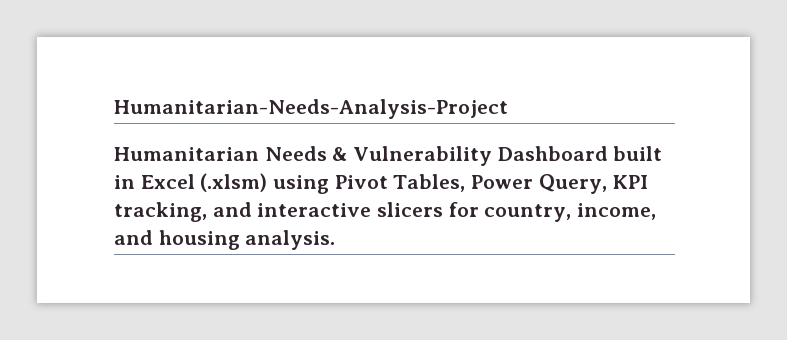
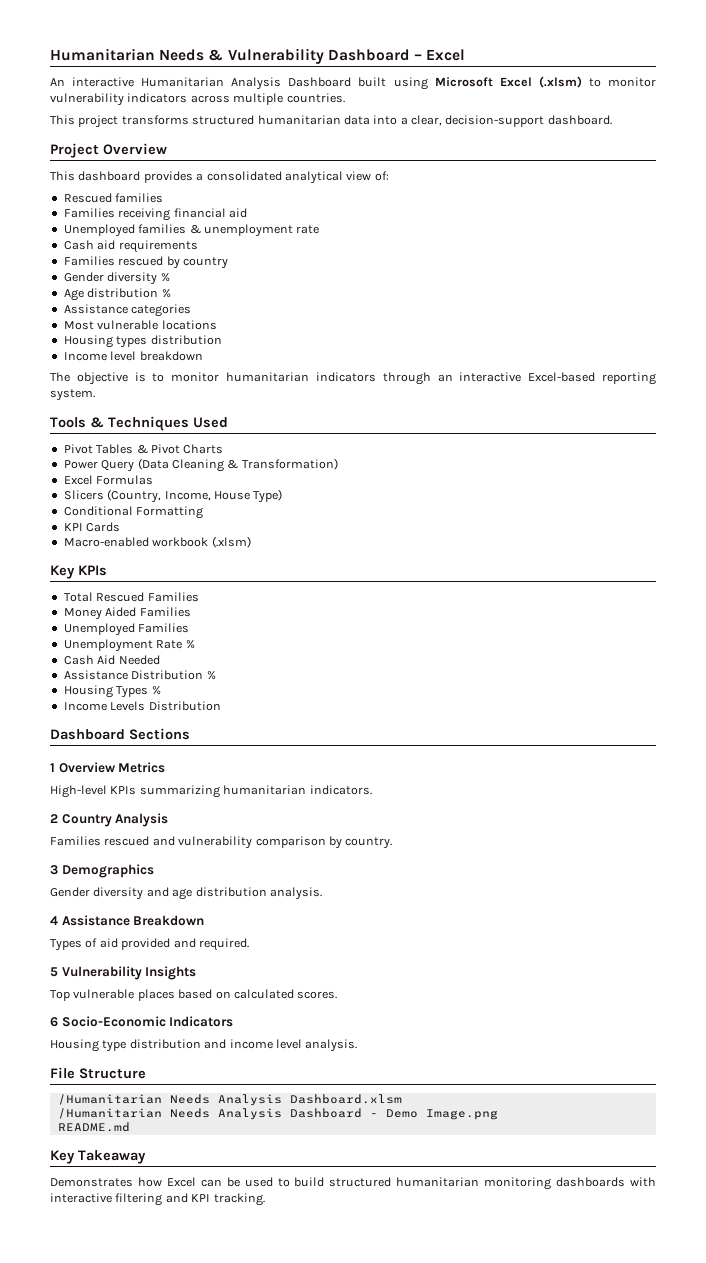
[114,99,508,119] Humanitarian-Needs-Analysis-Project // -> (50, 54) none
[613,146,663,161] [114,173,649,194] [114,202,657,222] [114,230,336,250] built in Excel (.xlsm) using Pivot Tables, Power Query, KPI tracking, and interactive slicers for country, income, and housing analysis. -> [413,49,466,61] [50,76,656,90] [50,93,345,106] [50,115,612,128] [50,143,167,158] [50,171,389,184] [63,193,164,203] [63,208,247,221] [63,224,320,237] [63,240,198,253] [63,256,228,269] [63,272,170,285] [63,288,171,301] [63,304,192,317] [63,320,217,330] [63,335,222,348] [63,351,203,361] [50,372,656,385] [50,389,95,401] [50,416,228,431] [63,444,224,454] [63,458,338,472] [63,475,154,485] [63,489,283,503] [63,506,204,519] [63,522,121,532] [63,536,251,548] [50,565,107,579] [63,592,199,602] [63,607,191,620] [63,623,190,636] [63,639,195,652] [63,655,160,665] [63,670,216,680] [63,685,161,698] [63,701,221,711] [50,728,190,740] [50,762,166,773] [50,785,372,798] [50,813,169,827] [50,836,393,849] [50,864,154,878] [50,887,322,900] [50,915,205,926] [50,938,249,951] [50,966,197,980] [50,989,338,1001] [50,1016,234,1027] [50,1039,358,1052] [50,1067,146,1079] [57,1094,402,1106] [57,1108,498,1120] [57,1122,130,1132] [50,1150,146,1164] [50,1177,656,1190] [50,1193,265,1206] – Excel // An interactive Humanitarian Analysis Dashboard built using Microsoft Excel (.xlsm) to monitor vulnerability indicators across multiple countries. // This project transforms structured humanitarian data into a clear, decision-support dashboard. // Project Overview // This dashboard provides a consolidated analytical view of: // Rescued families // Families receiving financial aid // Unemployed families & unemployment rate // Cash aid requirements // Families rescued by country // Gender diversity % // Age distribution % // Assistance categories // Most vulnerable locations // Housing types distribution // Income level breakdown // The objective is to monitor humanitarian indicators through an interactive Excel-based reporting system. // Tools & Techniques Used // Pivot Tables & Pivot Charts // Power Query (Data Cleaning & Transformation) // Excel Formulas // Slicers (Country, Income, House Type) // Conditional Formatting // KPI Cards // Macro-enabled workbook (.xlsm) // Key KPIs // Total Rescued Families // Money Aided Families // Unemployed Families // Unemployment Rate % // Cash Aid Needed // Assistance Distribution % // Housing Types % // Income Levels Distribution // Dashboard Sections // 1 Overview Metrics // High-level KPIs summarizing humanitarian indicators. // 2 Country Analysis // Families rescued and vulnerability comparison by country. // 3 Demographics // Gender diversity and age distribution analysis. // 4 Assistance Breakdown // Types of aid provided and required. // 5 Vulnerability Insights // Top vulnerable places based on calculated scores. // 6 Socio-Economic Indicators // Housing type distribution and income level analysis. // File Structure // /Humanitarian Needs Analysis Dashboard.xlsm // /Humanitarian Needs Analysis Dashboard - Demo Image.png // README.md // Key Takeaway // Demonstrates how Excel can be used to build structured humanitarian monitoring dashboards with interactive filtering and KPI tracking.

